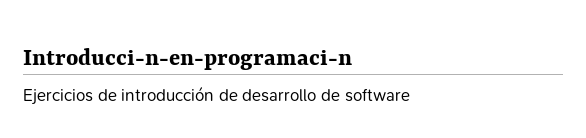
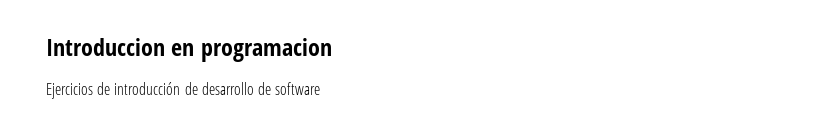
[23,48,352,70] Introducci-n-en-programaci-n -> [46,38,332,62] Introduccion en programacion

